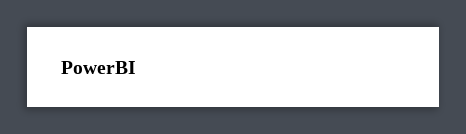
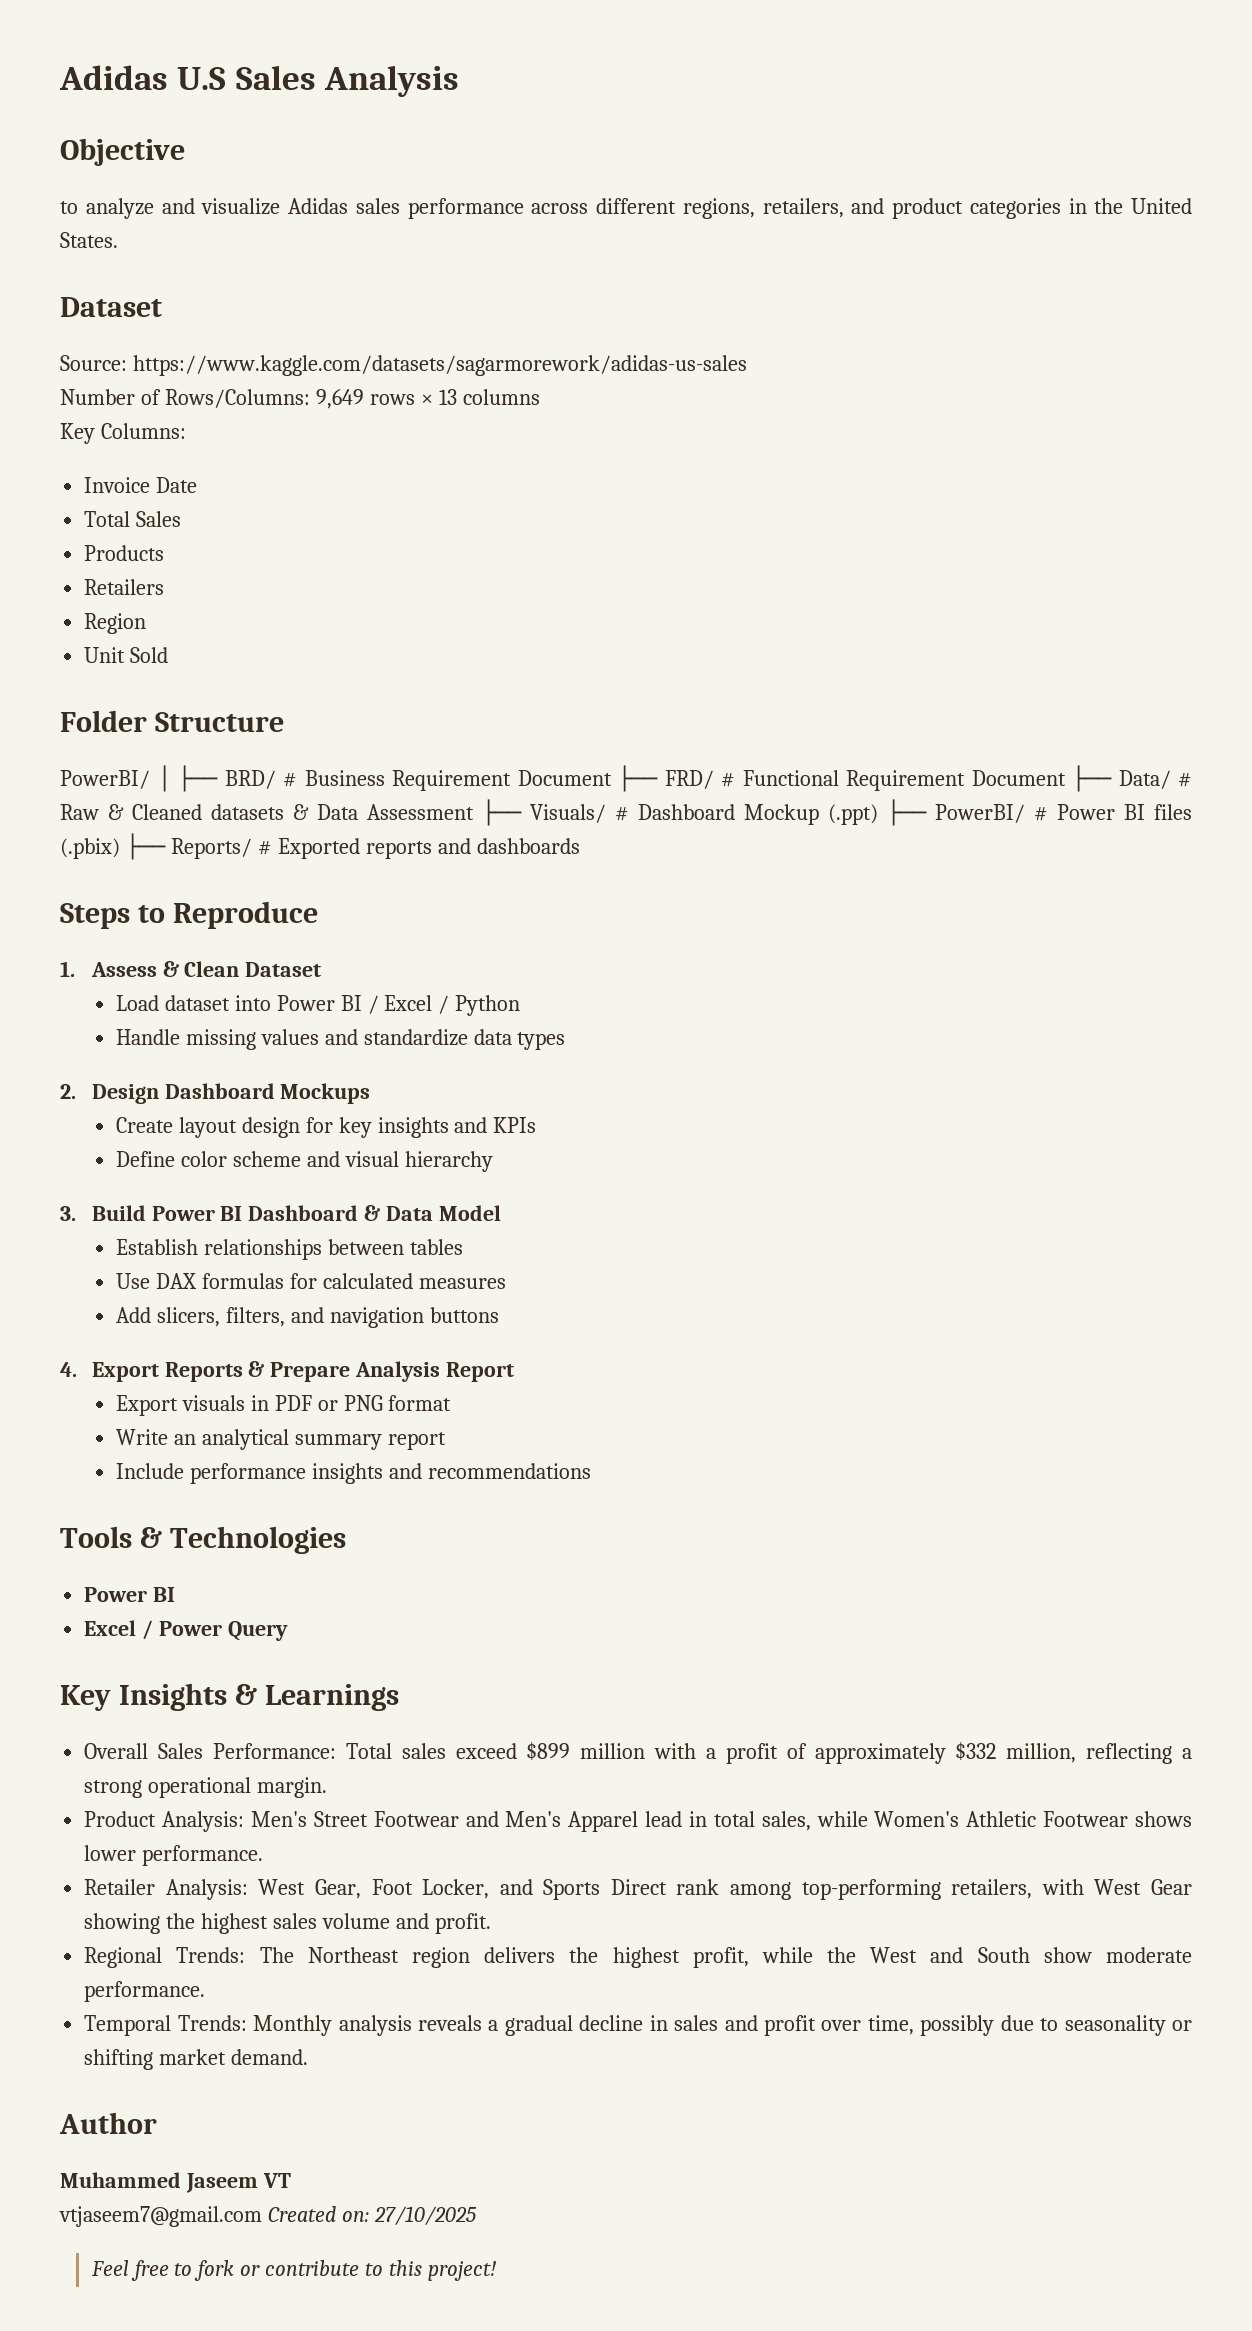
[61,61,136,74] PowerBI -> [59,65,459,97] [60,138,185,166] [60,198,1192,219] [60,232,118,248] [60,297,162,317] [60,355,747,376] [60,389,540,409] [60,423,186,444] [84,477,198,493] [84,511,182,527] [84,545,165,561] [84,579,165,595] [84,613,147,634] [84,647,169,663] [60,710,284,732] [60,765,1192,792] [60,799,1192,826] [60,833,580,860] [60,901,318,929] [60,961,322,977] [115,995,521,1016] [115,1029,566,1050] [60,1083,371,1104] [115,1117,537,1138] [115,1151,493,1172] [60,1205,502,1221] [115,1239,463,1260] [115,1273,506,1289] [115,1307,499,1328] [60,1361,515,1382] [115,1395,452,1416] [115,1429,446,1450] [115,1463,591,1484] [60,1526,346,1554] [84,1587,176,1602] [84,1620,289,1641] [60,1683,399,1711] [84,1742,1192,1764] [84,1777,328,1798] [84,1811,1192,1832] [84,1845,264,1866] [84,1879,1192,1900] [84,1913,491,1934] [84,1947,1193,1968] [84,1981,206,2002] [84,2015,1192,2036] [84,2049,309,2070] [59,2112,157,2134] [60,2172,291,2193] [59,2206,477,2227] [90,2260,497,2281] Adidas U.S Sales Analysis // Objective // to analyze and visualize Adidas sales performance across different regions, retailers, and product categories in the United States. // Dataset // Source: https://www.kaggle.com/datasets/sagarmorework/adidas-us-sales // Number of Rows/Columns: 9,649 rows × 13 columns // Key Columns: // Invoice Date // Total Sales // Products // Retailers // Region // Unit Sold // Folder Structure // PowerBI/ │ ├── BRD/ # Business Requirement Document ├── FRD/ # Functional Requirement Document ├── Data/ # Raw & Cleaned datasets & Data Assessment ├── Visuals/ # Dashboard Mockup (.ppt) ├── PowerBI/ # Power BI files (.pbix) ├── Reports/ # Exported reports and dashboards // Steps to Reproduce // 1. Assess & Clean Dataset // Load dataset into Power BI / Excel / Python // Handle missing values and standardize data types // 2. Design Dashboard Mockups // Create layout design for key insights and KPIs // Define color scheme and visual hierarchy // 3. Build Power BI Dashboard & Data Model // Establish relationships between tables // Use DAX formulas for calculated measures // Add slicers, filters, and navigation buttons // 4. Export Reports & Prepare Analysis Report // Export visuals in PDF or PNG format // Write an analytical summary report // Include performance insights and recommendations // Tools & Technologies // Power BI // Excel / Power Query // Key Insights & Learnings // Overall Sales Performance: Total sales exceed $899 million with a profit of approximately $332 million, reflecting a strong operational margin. // Product Analysis: Men's Street Footwear and Men's Apparel lead in total sales, while Women's Athletic Footwear shows lower performance. // Retailer Analysis: West Gear, Foot Locker, and Sports Direct rank among top-performing retailers, with West Gear showing the highest sales volume and profit. // Regional Trends: The Northeast region delivers the highest profit, while the West and South show moderate performance. // Temporal Trends: Monthly analysis reveals a gradual decline in sales and profit over time, possibly due to seasonality or shifting market demand. // Author // Muhammed Jaseem VT // vtjaseem7@gmail.com Created on: 27/10/2025 // Feel free to fork or contribute to this project!

